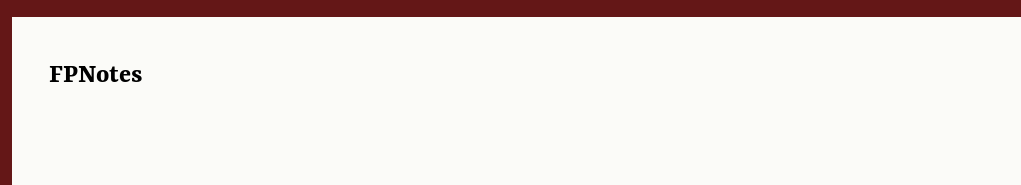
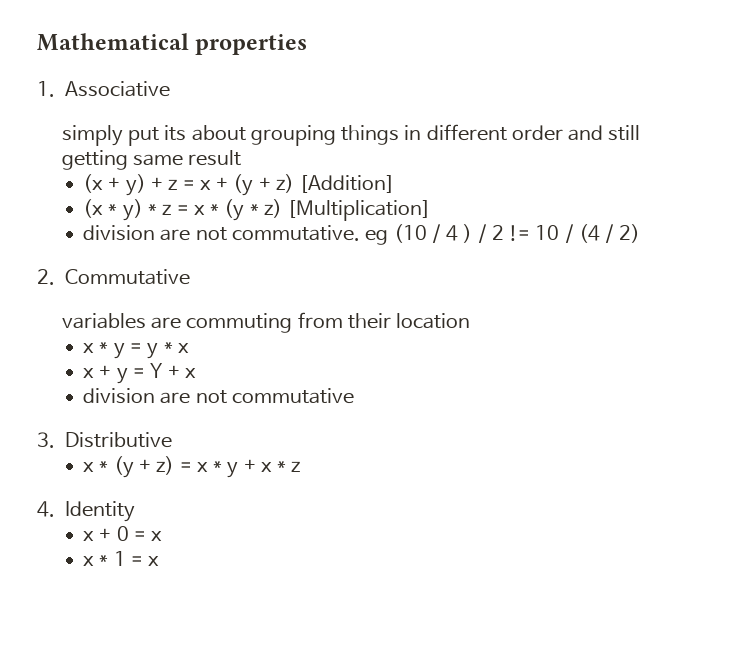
[49,66,142,82] FPNotes -> [37,33,308,55] [37,81,170,97] [61,124,641,146] [61,150,242,170] [83,174,396,196] [83,199,432,221] [83,224,641,245] [37,269,190,285] [61,312,471,333] [83,342,189,359] [83,363,196,384] [83,388,355,404] [37,432,172,448] [83,456,301,478] [37,501,135,522] [83,526,163,541] [83,551,160,566] Mathematical properties // 1. Associative // simply put its about grouping things in different order and still getting same result // (x + y) + z = x + (y + z) [Addition] // (x * y) * z = x * (y * z) [Multiplication] // division are not commutative. eg (10 / 4 ) / 2 != 10 / (4 / 2) // 2. Commutative // variables are commuting from their location // x * y = y * x // x + y = Y + x // division are not commutative // 3. Distributive // x * (y + z) = x * y + x * z // 4. Identity // x + 0 = x // x * 1 = x

